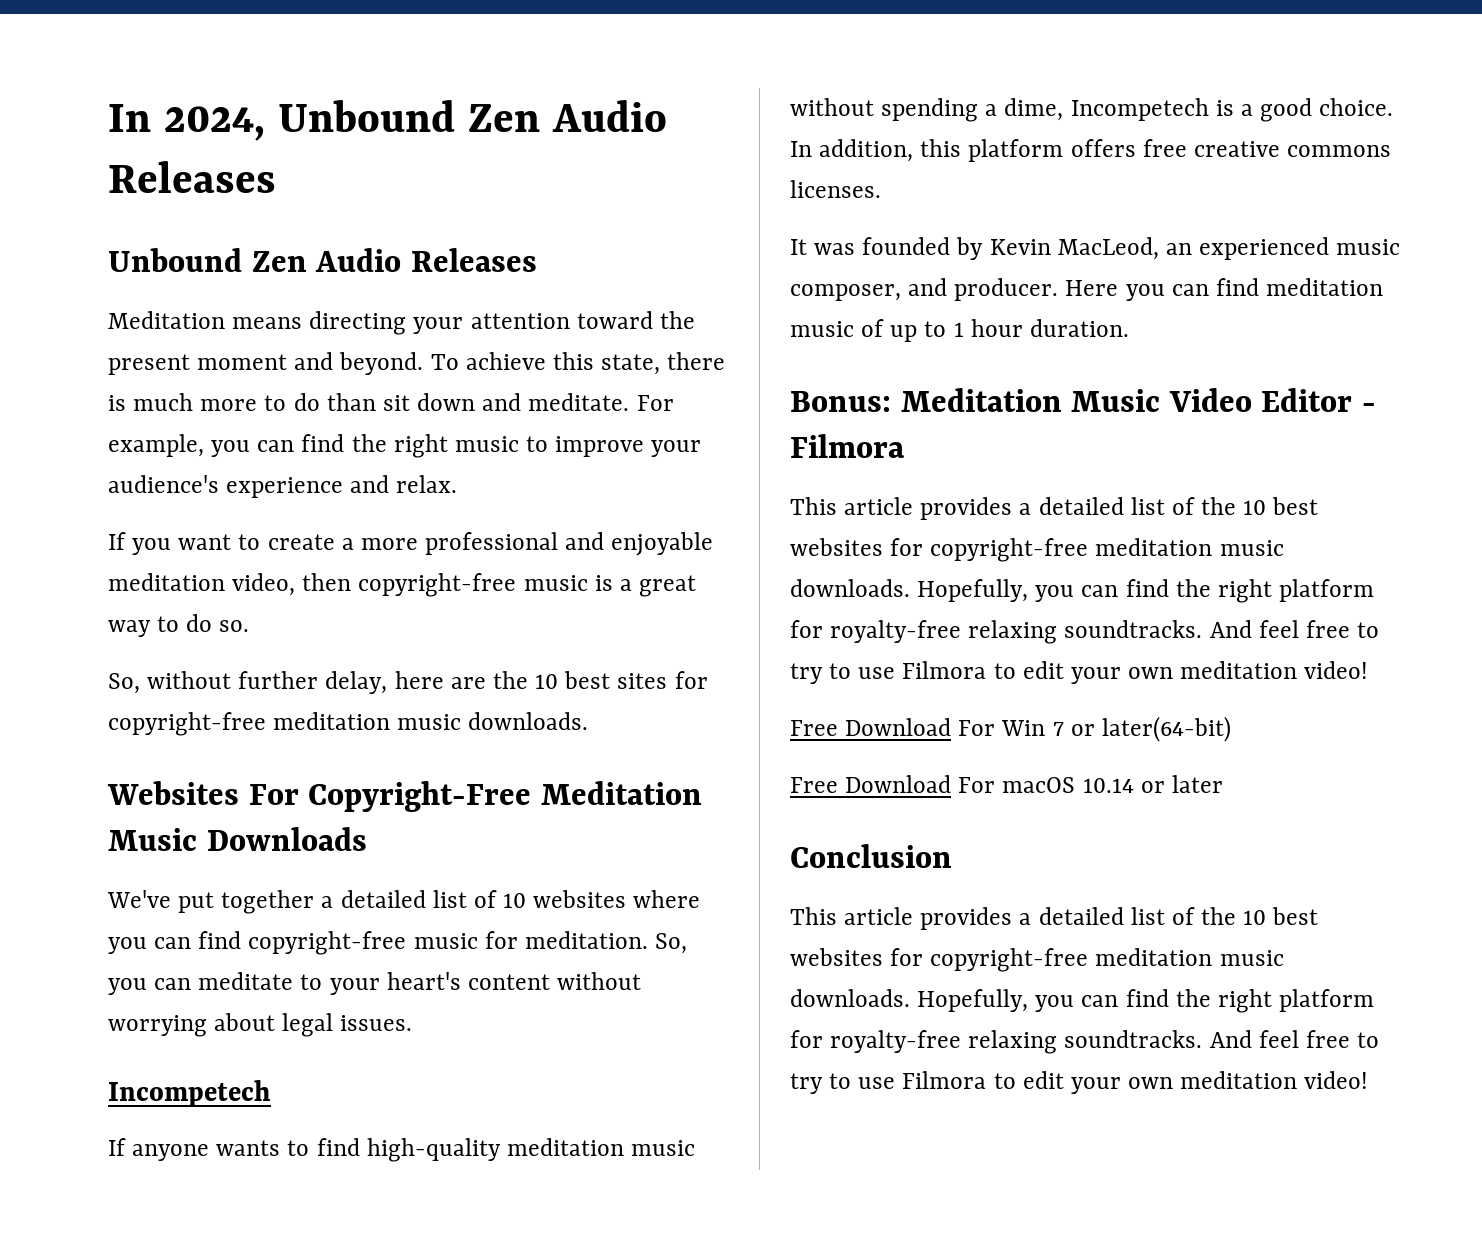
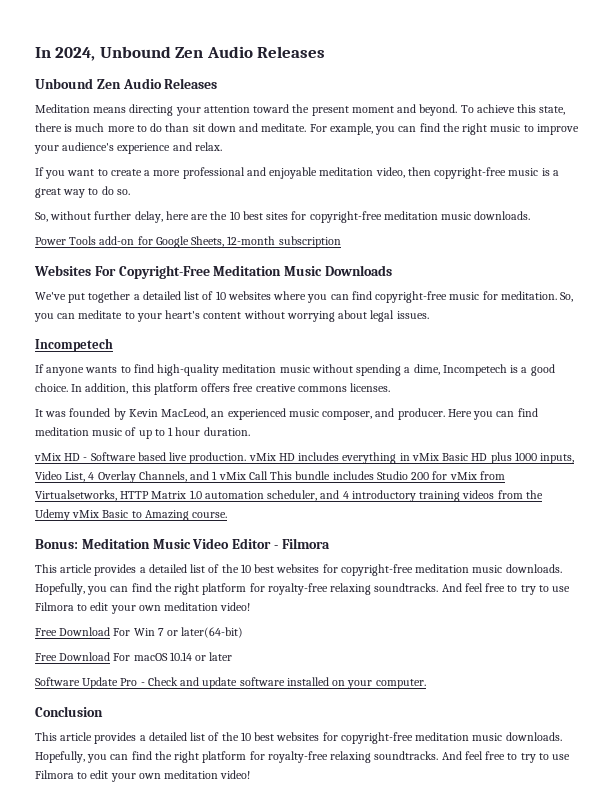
(589, 721) none -> [35,236,341,248] // Power Tools add-on for Google Sheets, 12-month subscription
(1129, 328) none -> [34,452,575,464] [35,471,505,483] [35,490,543,502] [35,509,228,521] // vMix HD - Software based live production. vMix HD includes everything in vMix Basic HD plus 1000 inputs, Video List, 4 Overlay Channels, and 1 vMix Call This bundle includes Studio 200 for vMix from Virtualsetworks, HTTP Matrix 1.0 automation scheduler, and 4 introductory training videos from the Udemy vMix Basic to Amazing course.
(1223, 784) none -> [35,677,426,689] // Software Update Pro - Check and update software installed on your computer.

